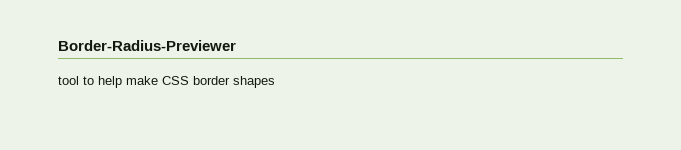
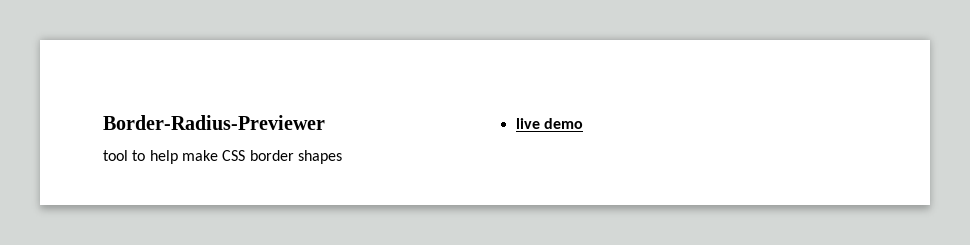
(275, 82) none -> [515,118,583,129] // live demo

